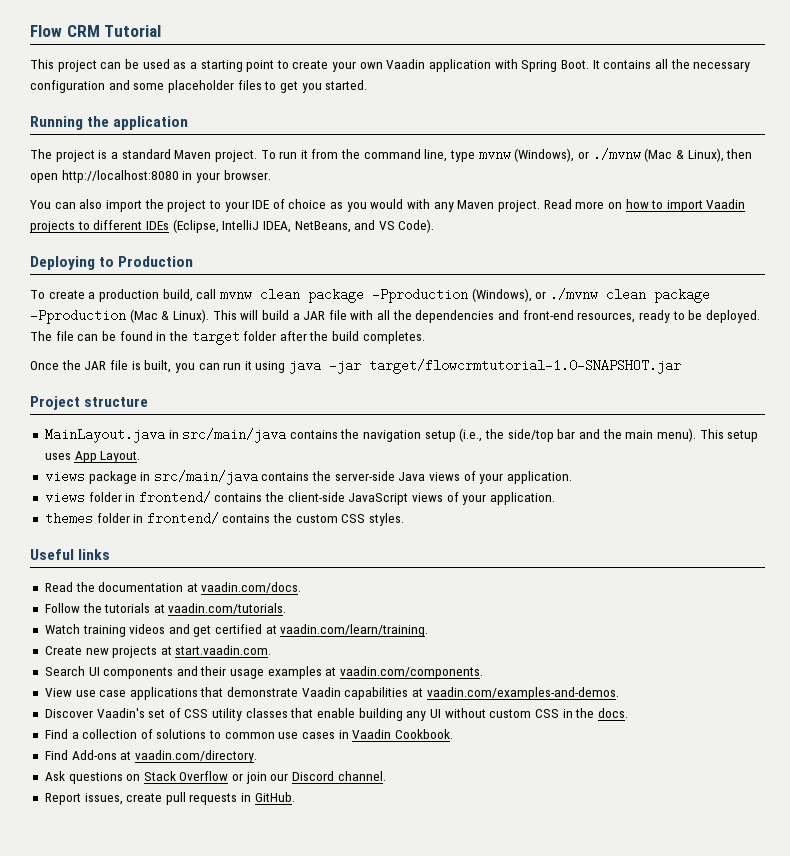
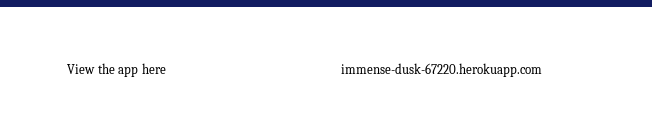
[30,25,162,37] [30,59,751,72] [30,80,368,93] [30,116,189,130] [30,148,753,162] [30,170,271,183] [30,199,746,212] [30,219,435,233] [30,256,194,270] [30,288,710,303] [30,309,760,324] [30,330,425,345] [30,359,682,374] [30,396,149,410] [44,428,759,443] [44,451,141,463] [44,470,572,485] [44,491,555,505] [44,512,405,526] [30,549,111,560] [44,582,302,593] [44,603,287,614] [44,624,429,637] [44,645,272,658] [44,666,484,679] [44,687,619,700] [44,708,628,721] [44,729,453,739] [44,750,257,763] [44,771,386,784] [44,792,295,805] Flow CRM Tutorial // This project can be used as a starting point to create your own Vaadin application with Spring Boot. It contains all the necessary configuration and some placeholder files to get you started. // Running the application // The project is a standard Maven project. To run it from the command line, type mvnw (Windows), or ./mvnw (Mac & Linux), then open http://localhost:8080 in your browser. // You can also import the project to your IDE of choice as you would with any Maven project. Read more on how to import Vaadin projects to different IDEs (Eclipse, IntelliJ IDEA, NetBeans, and VS Code). // Deploying to Production // To create a production build, call mvnw clean package -Pproduction (Windows), or ./mvnw clean package -Pproduction (Mac & Linux). This will build a JAR file with all the dependencies and front-end resources, ready to be deployed. The file can be found in the target folder after the build completes. // Once the JAR file is built, you can run it using java -jar target/flowcrmtutorial-1.0-SNAPSHOT.jar // Project structure // MainLayout.java in src/main/java contains the navigation setup (i.e., the side/top bar and the main menu). This setup uses App Layout. // views package in src/main/java contains the server-side Java views of your application. // views folder in frontend/ contains the client-side JavaScript views of your application. // themes folder in frontend/ contains the custom CSS styles. // Useful links // Read the documentation at vaadin.com/docs. // Follow the tutorials at vaadin.com/tutorials. // Watch training videos and get certified at vaadin.com/learn/training. // Create new projects at start.vaadin.com. // Search UI components and their usage examples at vaadin.com/components. // View use case applications that demonstrate Vaadin capabilities at vaadin.com/examples-and-demos. // Discover Vaadin's set of CSS utility classes that enable building any UI without custom CSS in the docs. // Find a collection of solutions to common use cases in Vaadin Cookbook. // Find Add-ons at vaadin.com/directory. // Ask questions on Stack Overflow or join our Discord channel. // Report issues, create pull requests in GitHub. -> [67,63,542,77] View the app here immense-dusk-67220.herokuapp.com

